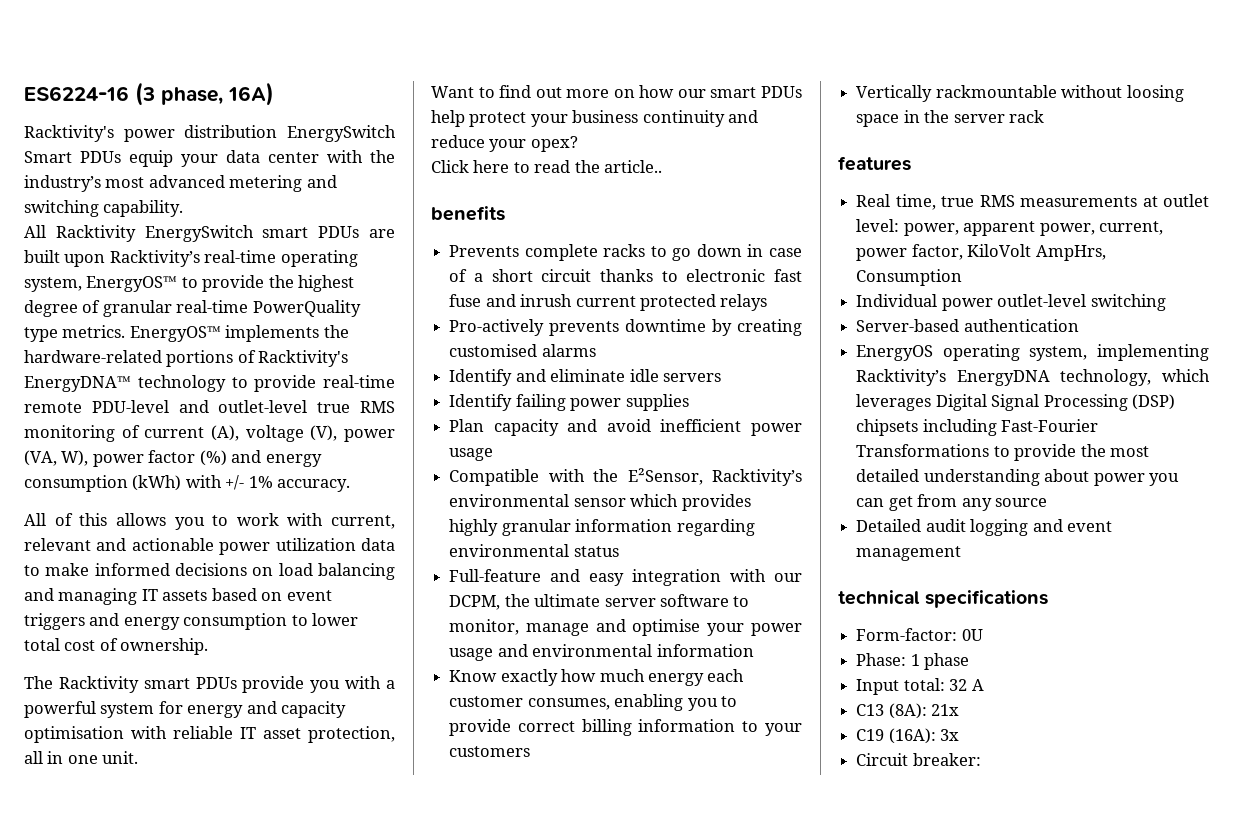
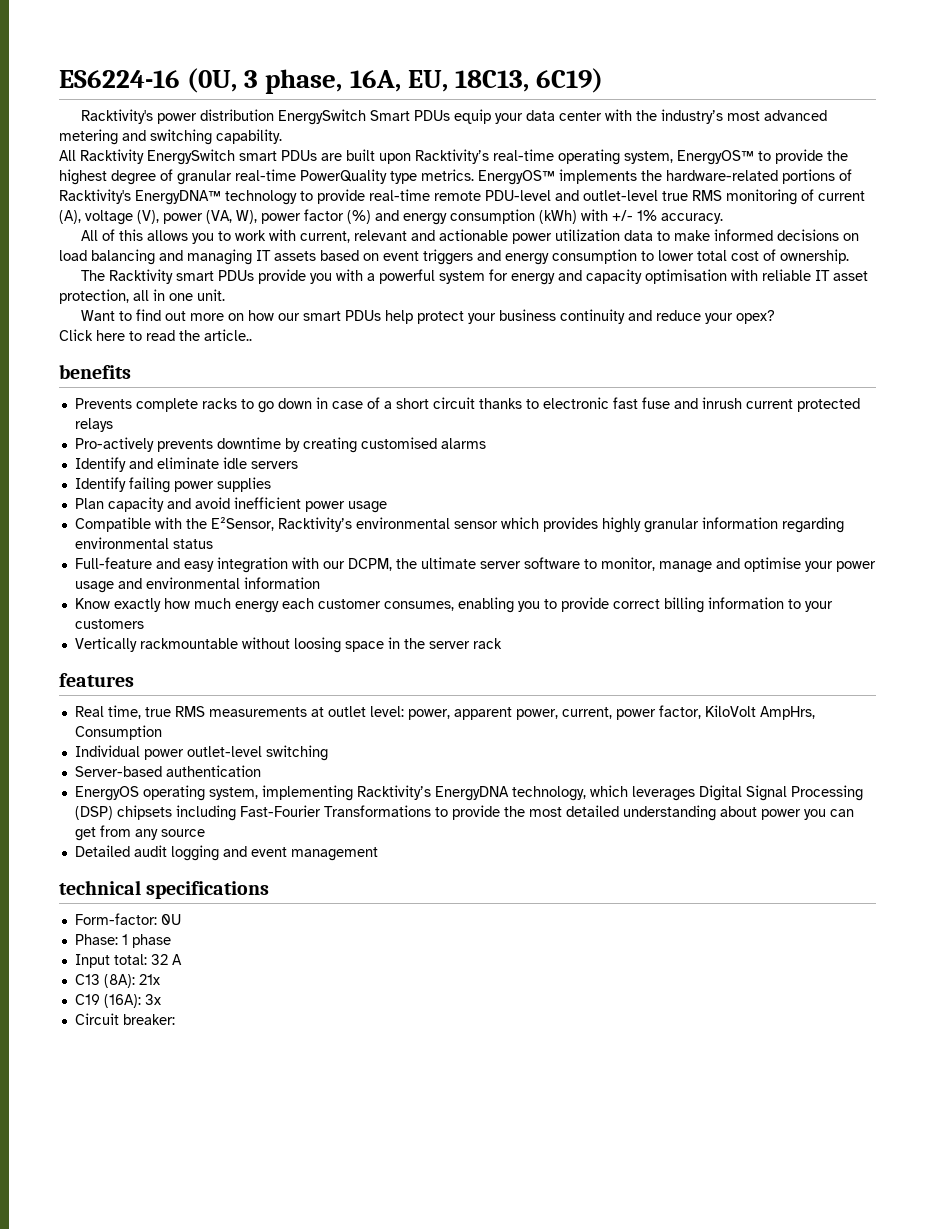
[135,82,274,106] (3 phase, 16A) -> [187,68,604,94] (0U, 3 phase, 16A, EU, 18C13, 6C19)

